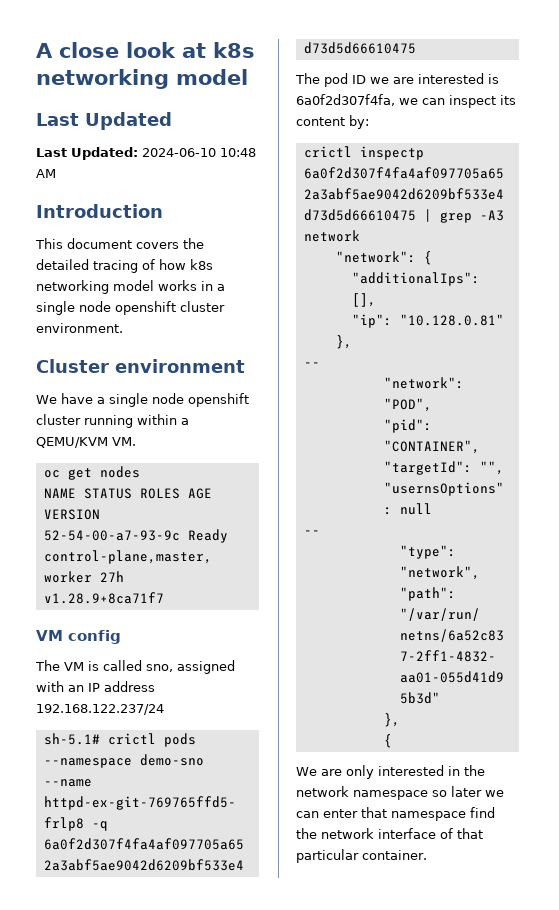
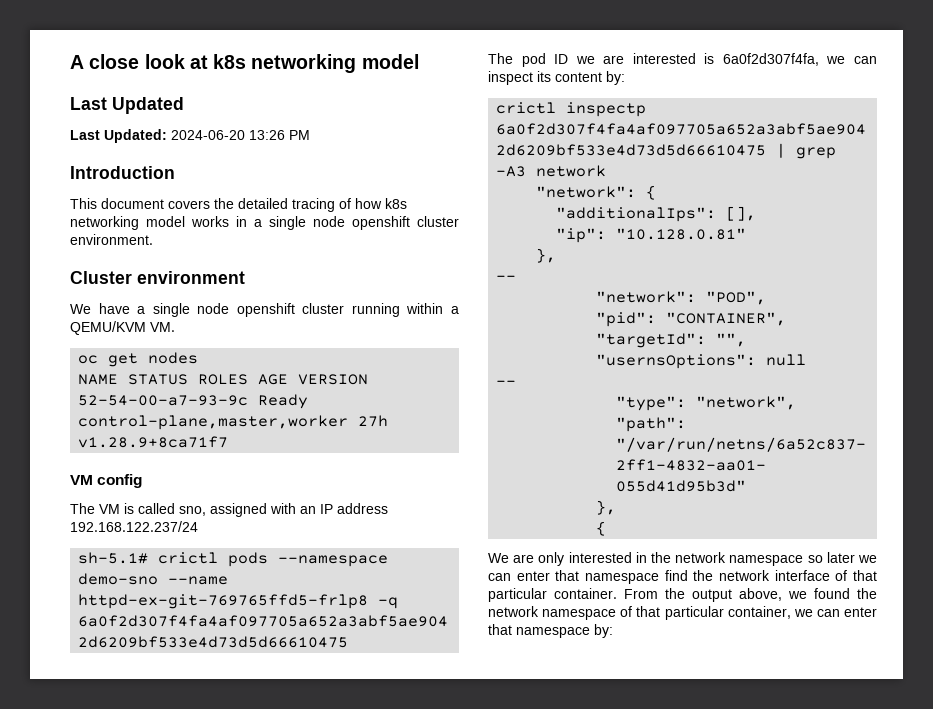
[142,148,256,157] [36,169,56,178] 2024-06-10 10:48 AM -> [171,130,310,140] 2024-06-20 13:26 PM
(427, 855) none -> [624,588,877,602] [488,606,877,620] [488,624,613,638] From the output above, we found the network namespace of that particular container, we can enter that namespace by:

